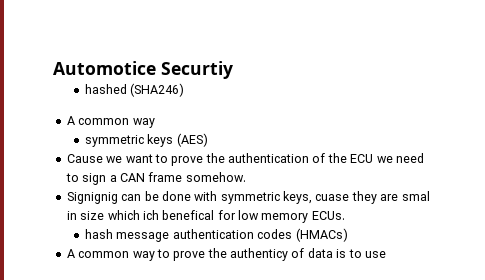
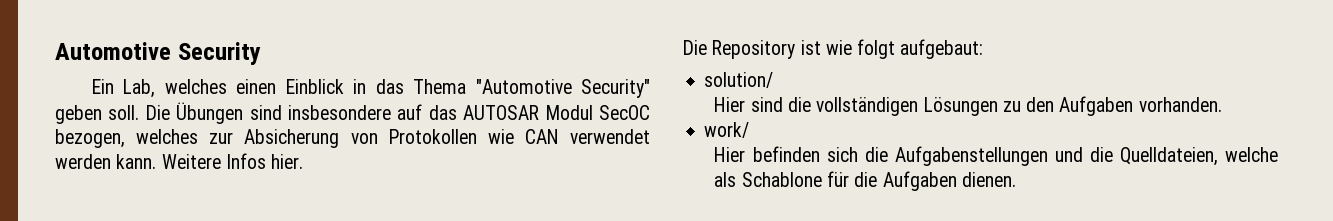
[53,61,233,79] [85,83,185,97] [66,116,155,128] [85,133,208,147] [66,153,424,166] [65,172,246,185] [66,191,430,204] [66,210,345,223] [85,228,348,242] [66,248,386,261] Automotice Securtiy // hashed (SHA246) // A common way // symmetric keys (AES) // Cause we want to prove the authentication of the ECU we need to sign a CAN frame somehow. // Signignig can be done with symmetric keys, cuase they are smal in size which ich benefical for low memory ECUs. // hash message authentication codes (HMACs) // A common way to prove the authenticy of data is to use -> [55,42,261,65] [91,79,650,98] [55,102,650,124] [55,129,650,148] [55,153,304,169] [683,39,984,59] [704,72,774,88] [714,96,1222,116] [704,122,750,138] [714,146,1278,166] [714,171,1016,191] Automotive Security // Ein Lab, welches einen Einblick in das Thema "Automotive Security" geben soll. Die Übungen sind insbesondere auf das AUTOSAR Modul SecOC bezogen, welches zur Absicherung von Protokollen wie CAN verwendet werden kann. Weitere Infos hier. // Die Repository ist wie folgt aufgebaut: // solution/ // Hier sind die vollständigen Lösungen zu den Aufgaben vorhanden. // work/ // Hier befinden sich die Aufgabenstellungen und die Quelldateien, welche als Schablone für die Aufgaben dienen.

